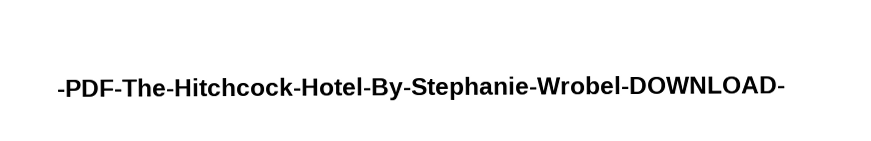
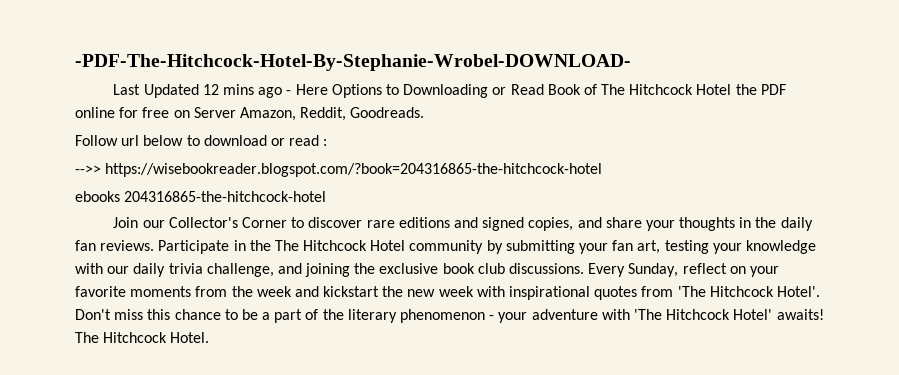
(786, 88) none -> [113,84,786,98] [75,107,425,121] [75,135,328,146] [75,163,603,177] [75,191,327,202] [113,217,813,231] [75,240,816,254] [75,263,779,277] [75,286,820,300] [75,309,824,323] [75,332,210,343] // Last Updated 12 mins ago - Here Options to Downloading or Read Book of The Hitchcock Hotel the PDF online for free on Server Amazon, Reddit, Goodreads. // Follow url below to download or read : // -->> https://wisebookreader.blogspot.com/?book=204316865-the-hitchcock-hotel // ebooks 204316865-the-hitchcock-hotel // Join our Collector's Corner to discover rare editions and signed copies, and share your thoughts in the daily fan reviews. Participate in the The Hitchcock Hotel community by submitting your fan art, testing your knowledge with our daily trivia challenge, and joining the exclusive book club discussions. Every Sunday, reflect on your favorite moments from the week and kickstart the new week with inspirational quotes from 'The Hitchcock Hotel'. Don't miss this chance to be a part of the literary phenomenon - your adventure with 'The Hitchcock Hotel' awaits! The Hitchcock Hotel.

